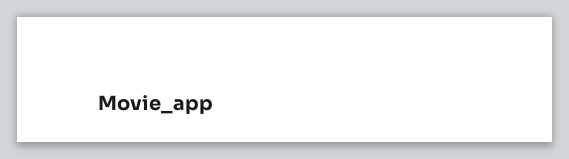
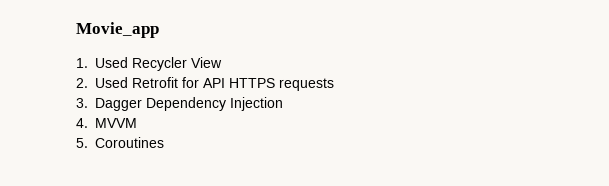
(213, 104) none -> [76,57,222,71] [76,77,334,91] [76,97,283,111] [76,118,137,128] [76,137,164,148] // 1. Used Recycler View // 2. Used Retrofit for API HTTPS requests // 3. Dagger Dependency Injection // 4. MVVM // 5. Coroutines

